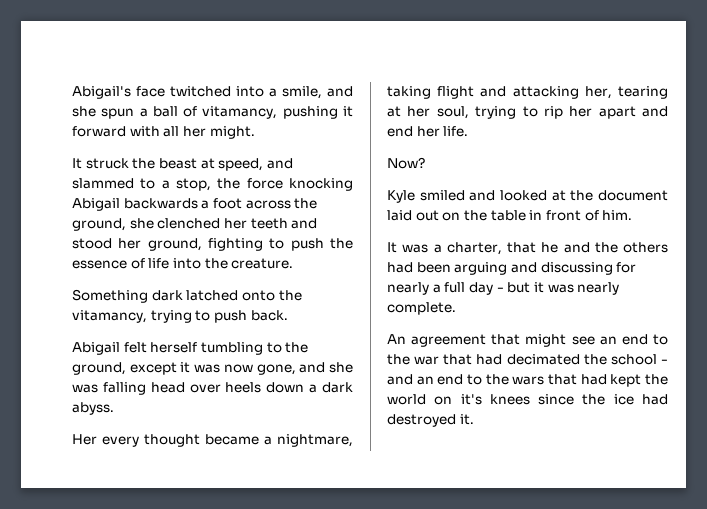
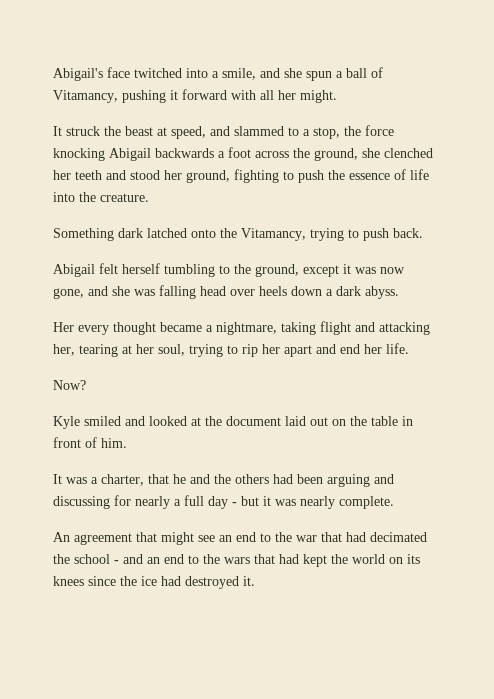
[202,106,278,119] vitamancy, -> [53,90,118,103] Vitamancy,
[72,310,147,323] vitamancy, -> [241,228,306,241] Vitamancy,
[460,394,482,405] it's -> [407,554,420,564] its

